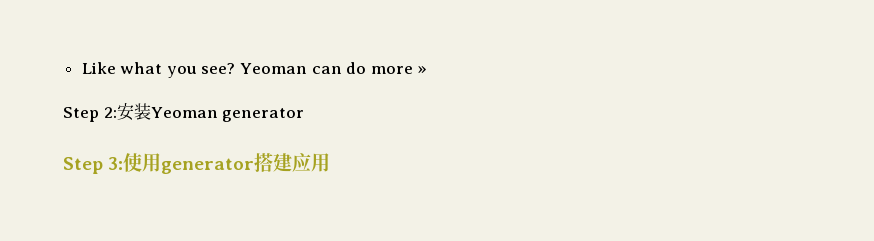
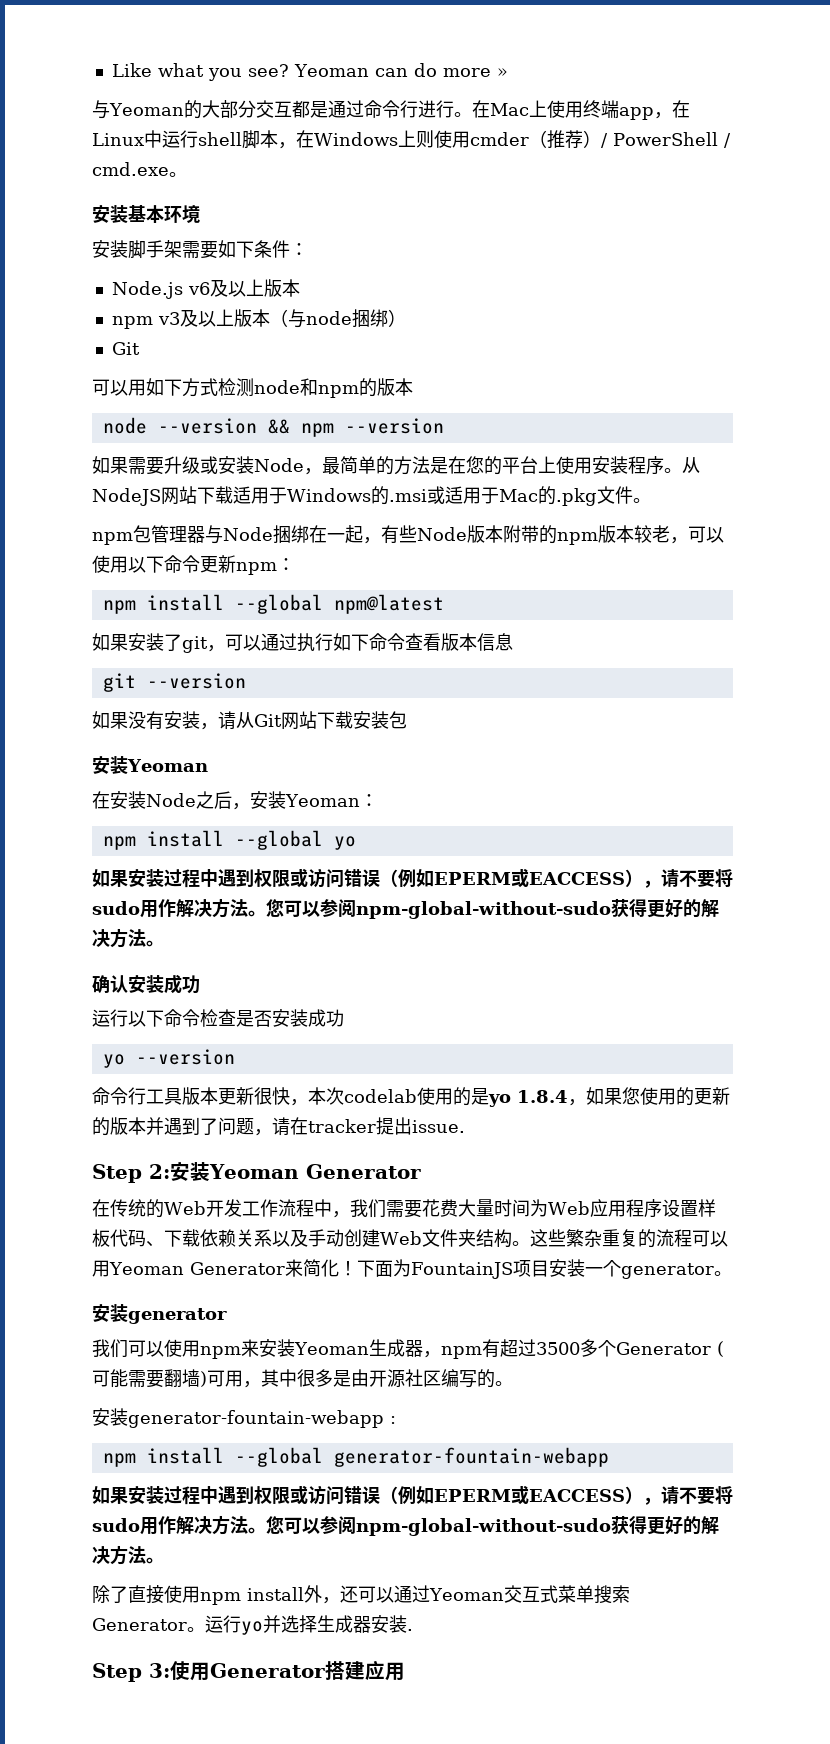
[63,103,305,122] Step 2:安装Yeoman generator -> [92,100,690,120] [92,130,731,149] [92,162,187,177] [92,205,200,223] [92,240,308,259] [111,279,300,299] [111,309,406,329] [111,342,140,355] [92,378,413,398] [102,417,444,437] [92,456,700,475] [92,486,651,506] [92,525,724,545] [92,555,295,575] [102,594,444,614] [92,633,513,653] [102,673,246,692] [92,711,407,730] [92,756,208,774] [92,791,378,810] [102,830,356,850] [92,868,733,888] [92,898,719,919] [92,928,164,948] [92,974,200,994] [92,1009,344,1027] [102,1049,235,1068] [92,1087,730,1107] [92,1117,465,1136] [92,1162,421,1183] [92,1199,716,1218] [92,1229,728,1248] [92,1259,732,1279] [92,1304,227,1324] [92,1339,724,1359] [92,1369,513,1388] [92,1408,396,1428] [102,1447,609,1467] [92,1485,733,1505] [92,1515,719,1536] [92,1545,164,1565] [92,1585,630,1605] [92,1615,413,1635] 与Yeoman的大部分交互都是通过命令行进行。在Mac上使用终端app，在Linux中运行shell脚本，在Windows上则使用cmder（推荐）/ PowerShell / cmd.exe。 // 安装基本环境 // 安装脚手架需要如下条件： // Node.js v6及以上版本 // npm v3及以上版本（与node捆绑） // Git // 可以用如下方式检测node和npm的版本 // node --version && npm --version // 如果需要升级或安装Node，最简单的方法是在您的平台上使用安装程序。从NodeJS网站下载适用于Windows的.msi或适用于Mac的.pkg文件。 // npm包管理器与Node捆绑在一起，有些Node版本附带的npm版本较老，可以使用以下命令更新npm： // npm install --global npm@latest // 如果安装了git，可以通过执行如下命令查看版本信息 // git --version // 如果没有安装，请从Git网站下载安装包 // 安装Yeoman // 在安装Node之后，安装Yeoman： // npm install --global yo // 如果安装过程中遇到权限或访问错误（例如EPERM或EACCESS），请不要将sudo用作解决方法。您可以参阅npm-global-without-sudo获得更好的解决方法。 // 确认安装成功 // 运行以下命令检查是否安装成功 // yo --version // 命令行工具版本更新很快，本次codelab使用的是yo 1.8.4，如果您使用的更新的版本并遇到了问题，请在tracker提出issue. // Step 2:安装Yeoman Generator // 在传统的Web开发工作流程中，我们需要花费大量时间为Web应用程序设置样板代码、下载依赖关系以及手动创建Web文件夹结构。这些繁杂重复的流程可以用Yeoman Generator来简化！下面为FountainJS项目安装一个generator。 // 安装generator // 我们可以使用npm来安装Yeoman生成器，npm有超过3500多个Generator (可能需要翻墙)可用，其中很多是由开源社区编写的。 // 安装generator-fountain-webapp : // npm install --global generator-fountain-webapp // 如果安装过程中遇到权限或访问错误（例如EPERM或EACCESS），请不要将sudo用作解决方法。您可以参阅npm-global-without-sudo获得更好的解决方法。 // 除了直接使用npm install外，还可以通过Yeoman交互式菜单搜索Generator。运行yo并选择生成器安装.
[161,158,255,174] generator -> [210,1663,325,1678] Generator

